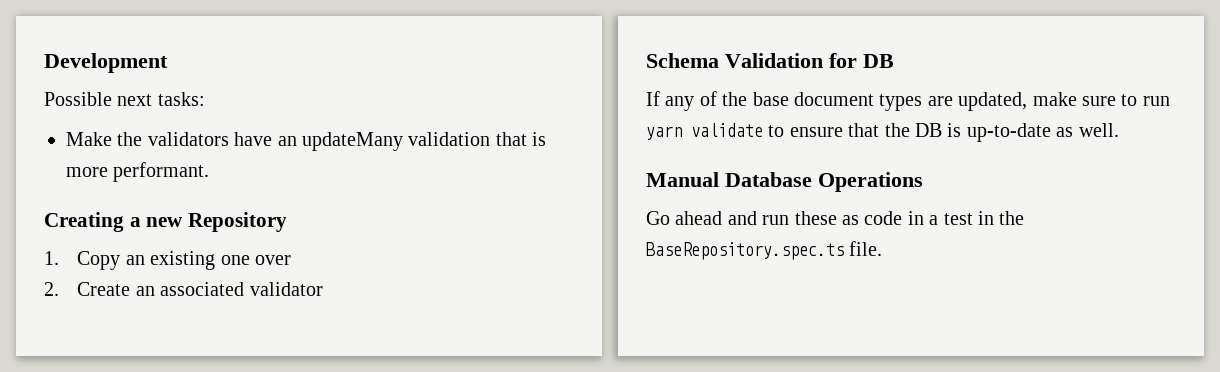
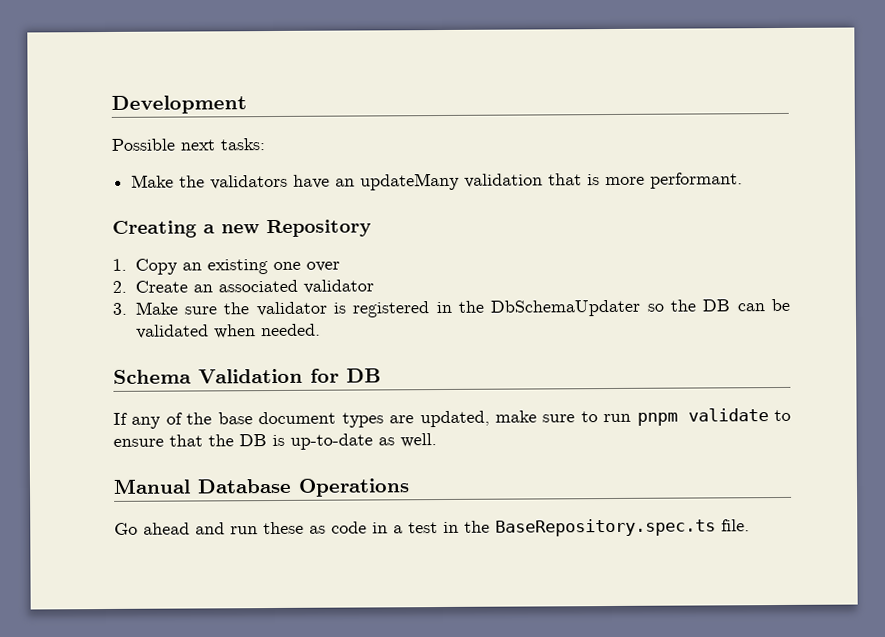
(323, 289) none -> [112,298,791,318] [135,323,321,339] // 3. Make sure the validator is registered in the DbSchemaUpdater so the DB can be validated when needed.
[646,126,682,140] yarn -> [636,412,678,426] pnpm

